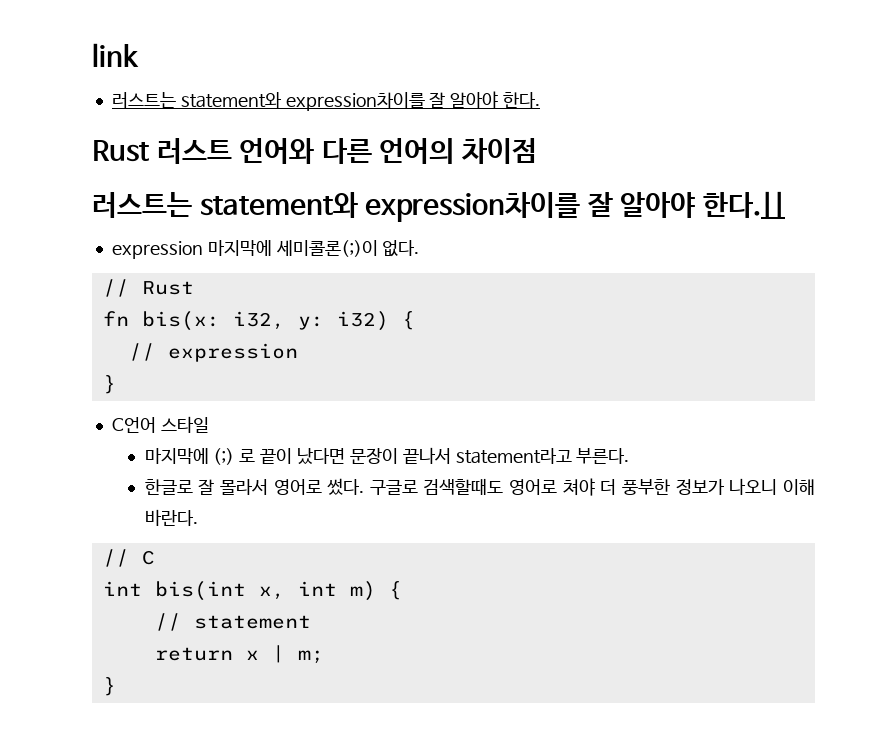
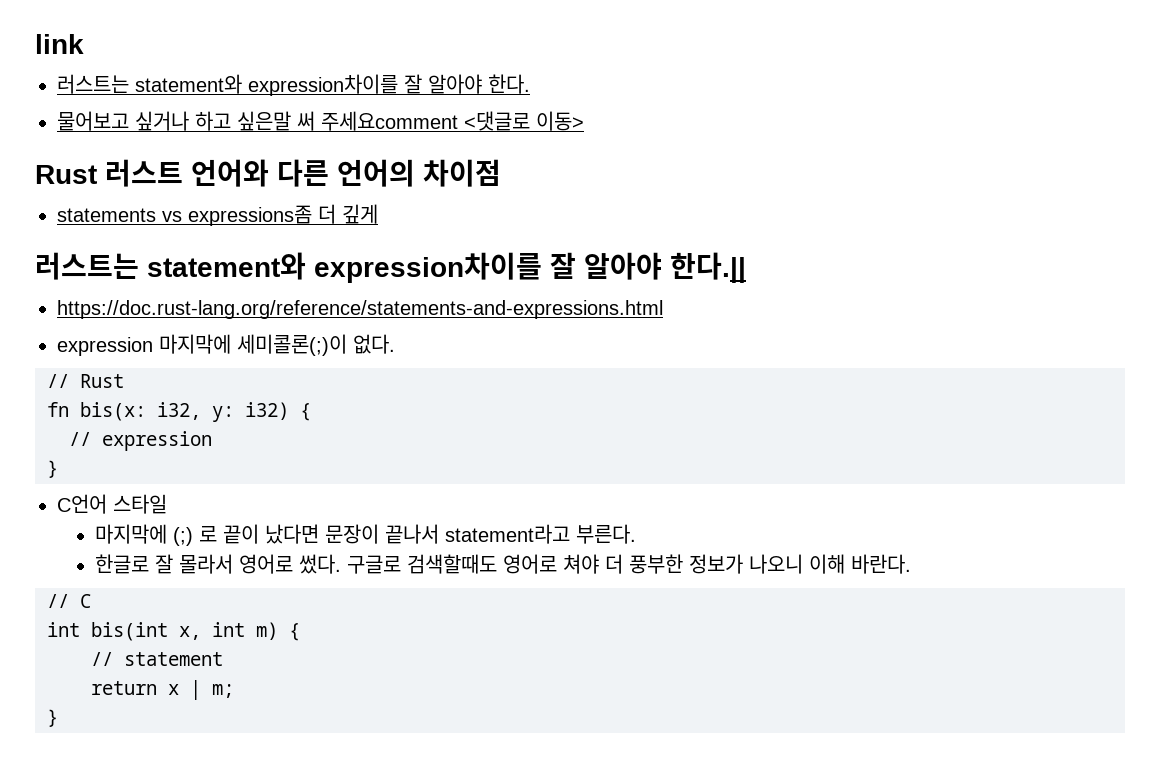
(541, 100) none -> [57,111,584,131] // 물어보고 싶거나 하고 싶은말 써 주세요comment <댓글로 이동>
(537, 151) none -> [57,204,378,226] // statements vs expressions좀 더 깊게
(785, 205) none -> [57,300,663,319] // https://doc.rust-lang.org/reference/statements-and-expressions.html

